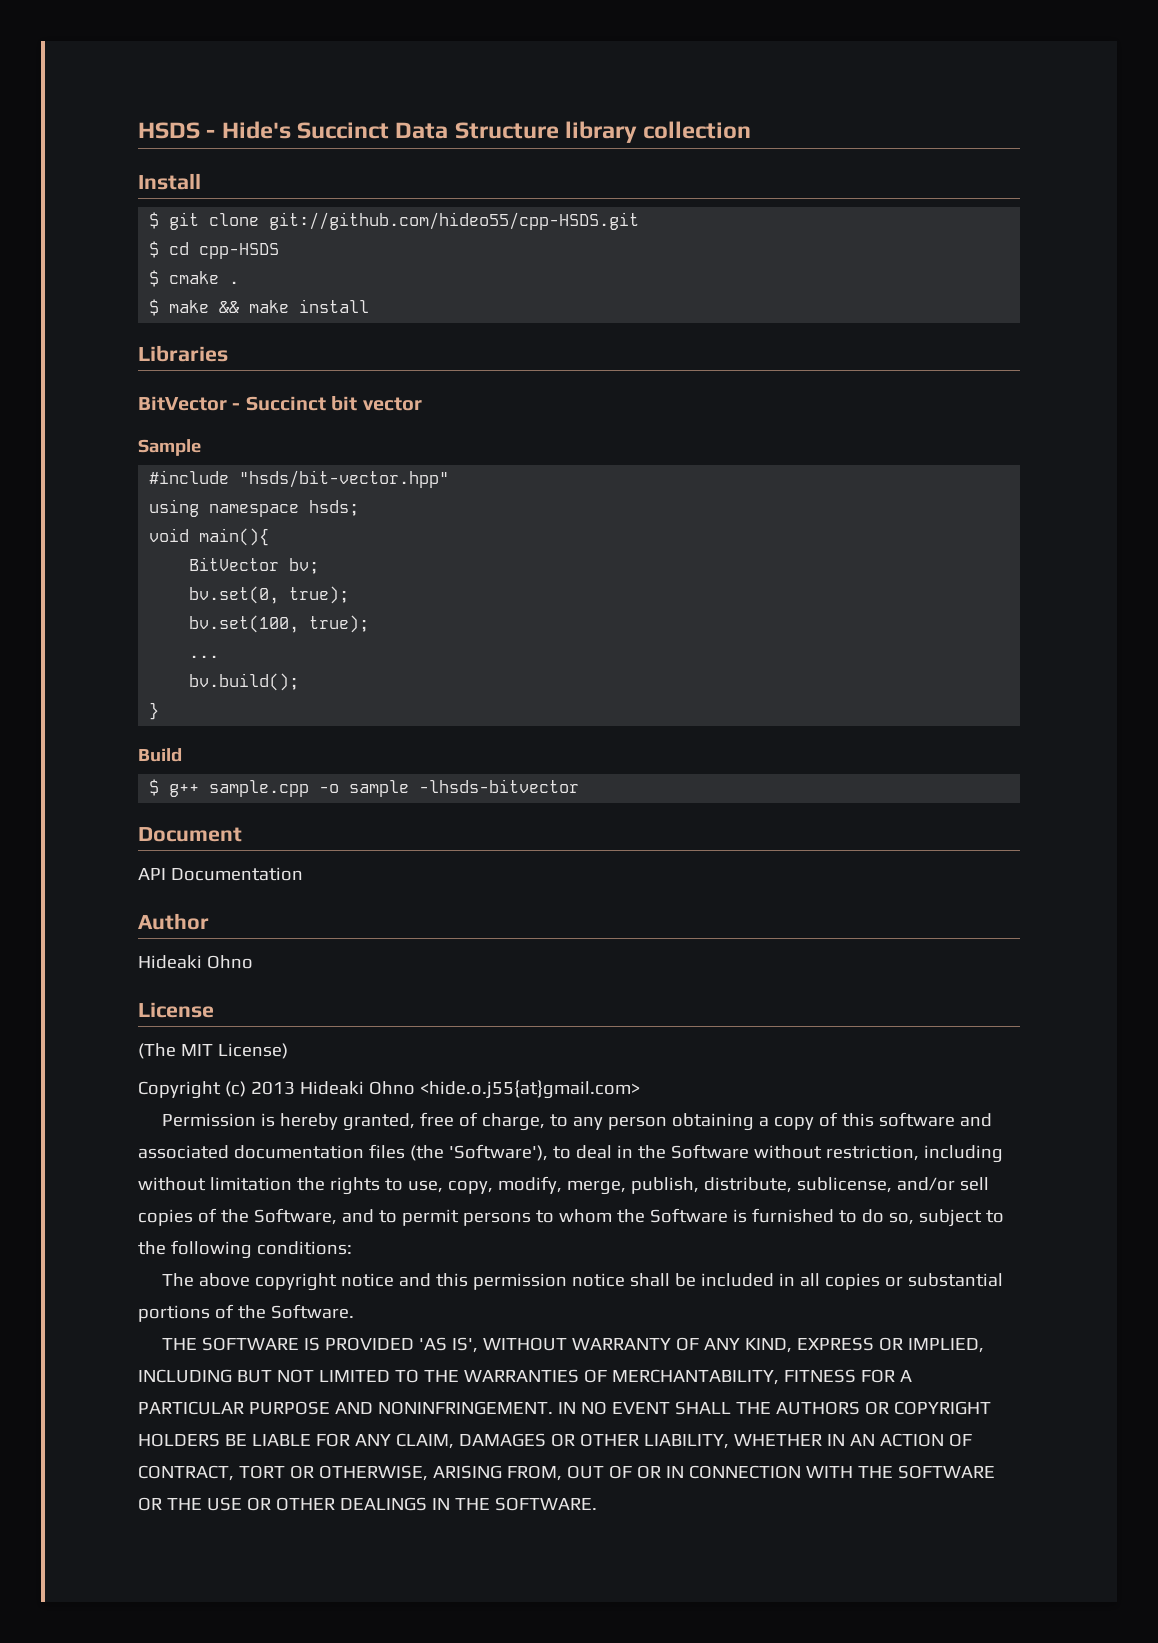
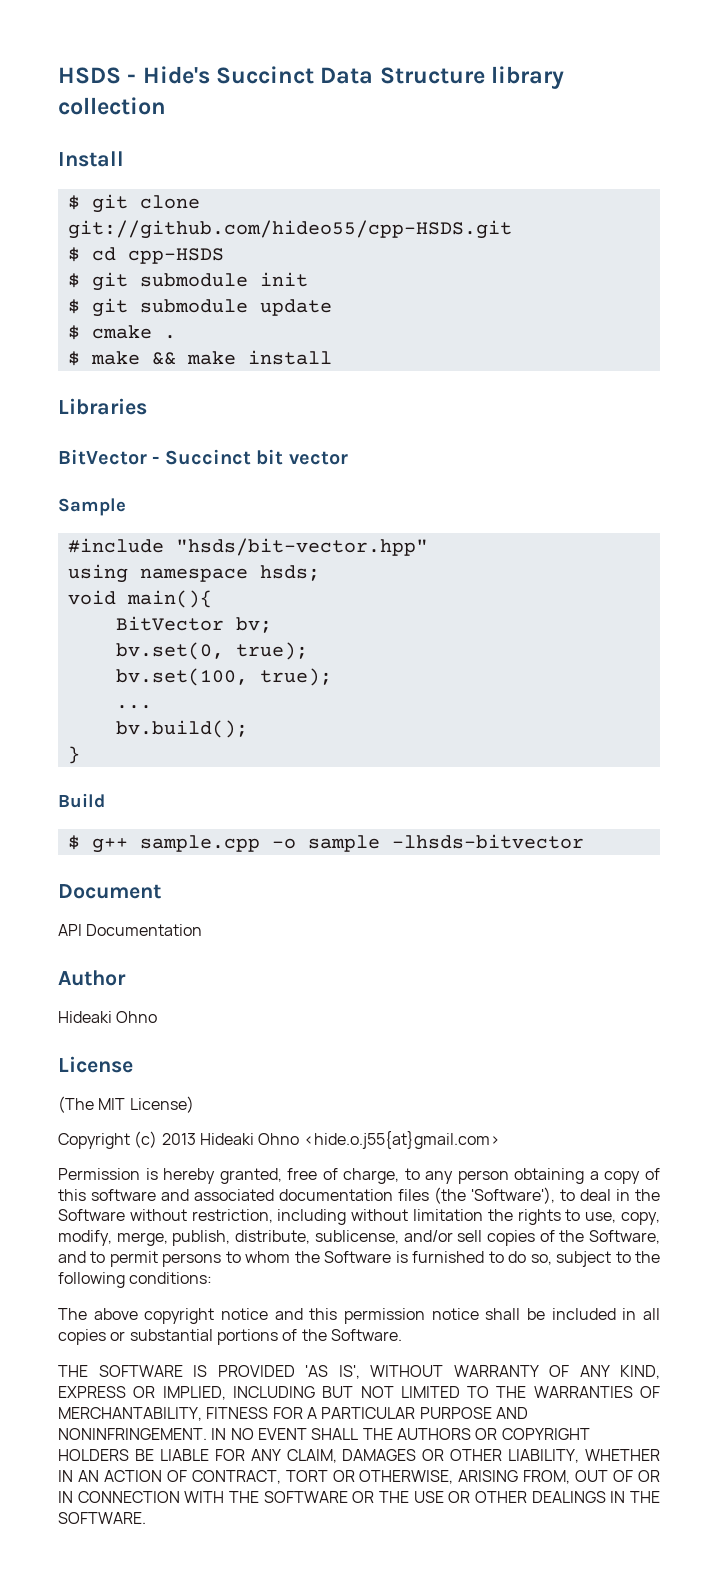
(280, 251) none -> [67,272,308,291] [67,298,332,317] // $ git submodule init // $ git submodule update

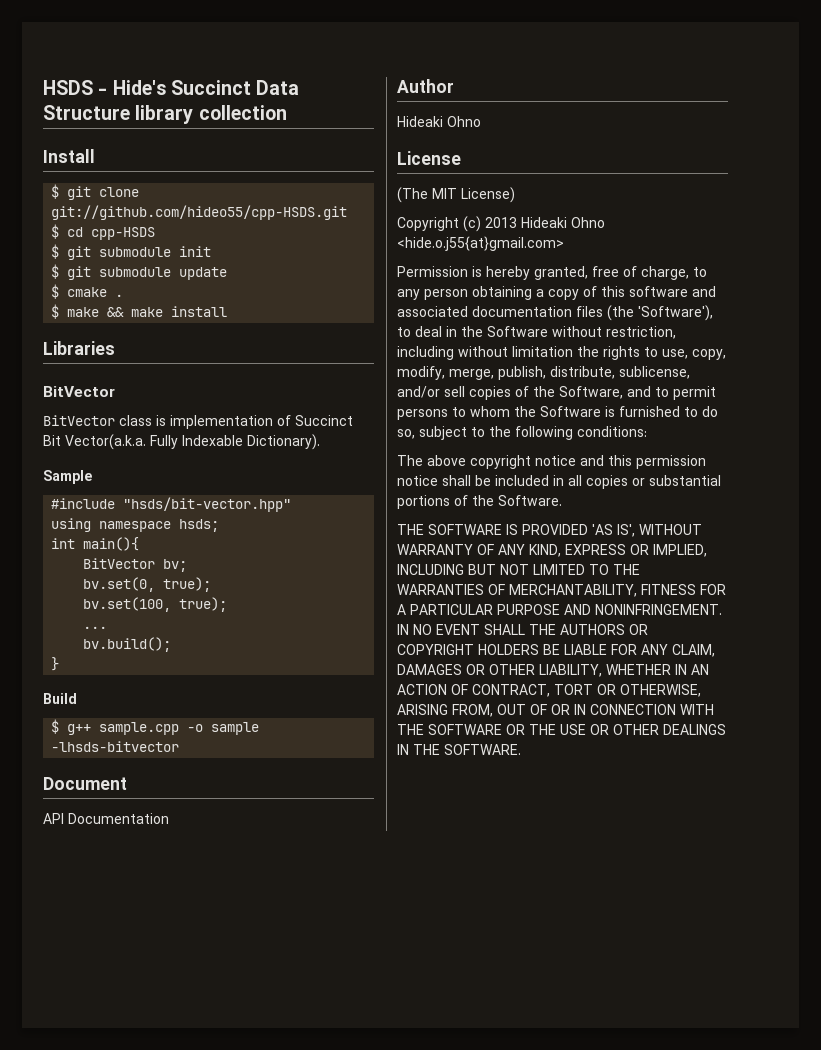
[152,449,348,465] - Succinct bit vector -> [43,415,353,429] [43,434,320,450] // BitVector class is implementation of Succinct Bit Vector(a.k.a. Fully Indexable Dictionary).
[67,590,116,605] void -> [51,538,76,549] int

